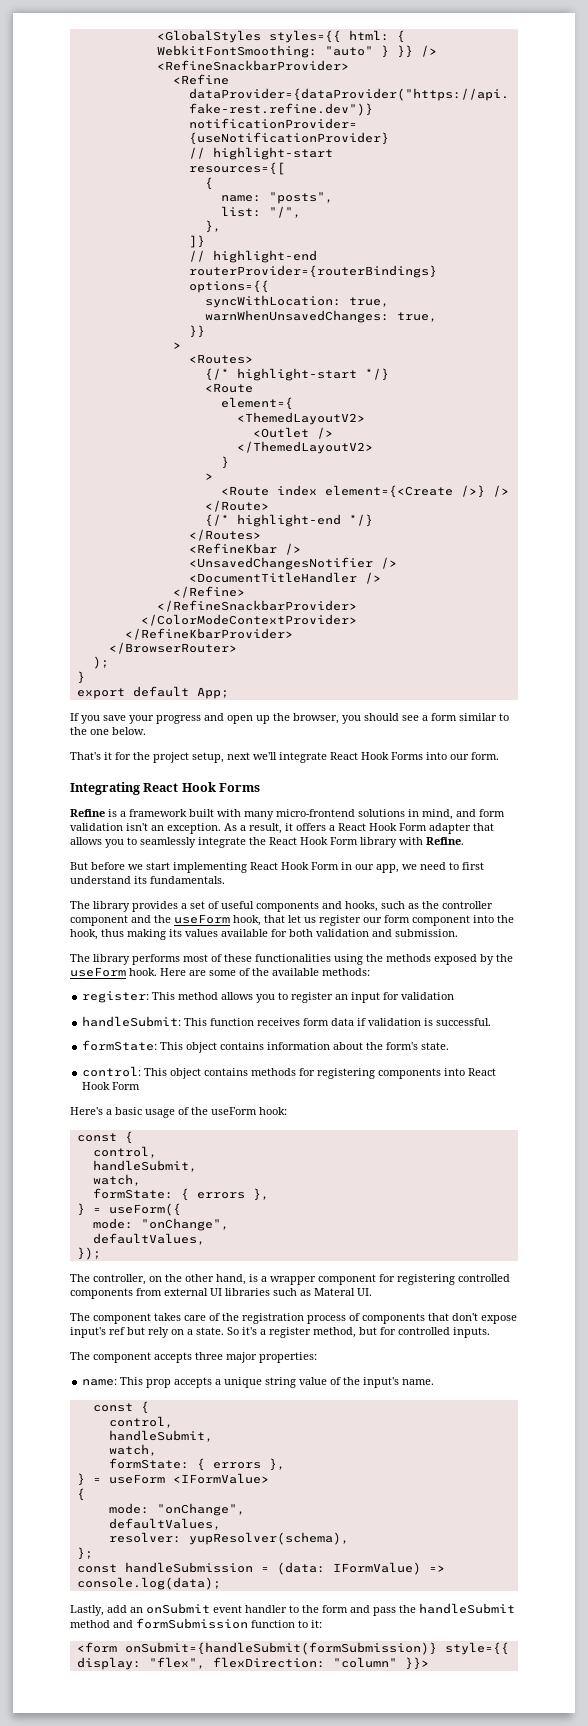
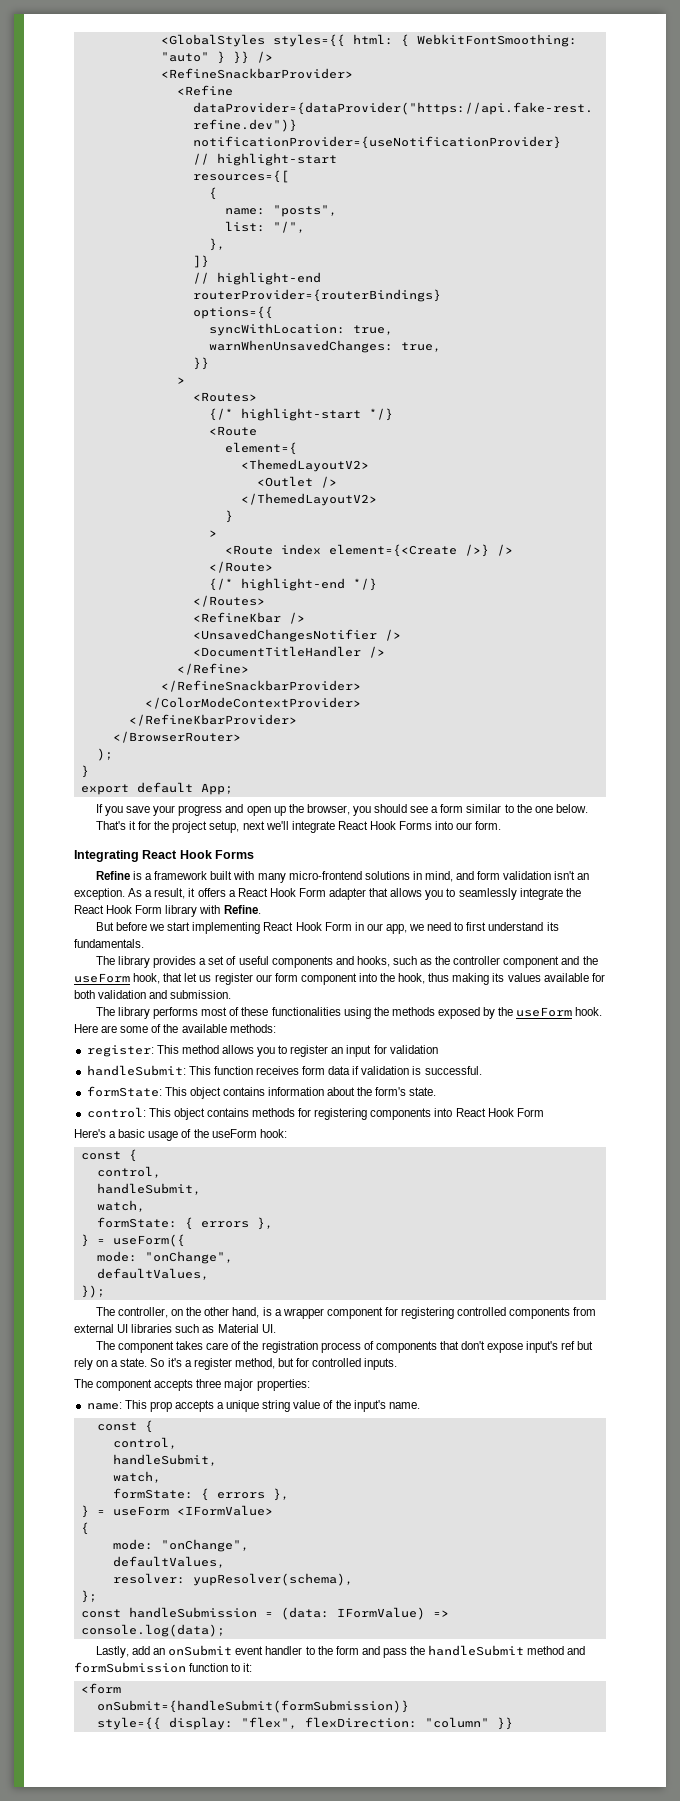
[314,1288,355,1296] Materal -> [217,1324,259,1333] Material
(117, 1647) none -> (121, 1688) //
(437, 1648) none -> (409, 1706) //
[404,1657,429,1670] }}> -> [496,1717,513,1730] }}

